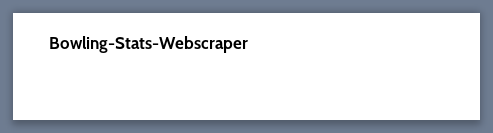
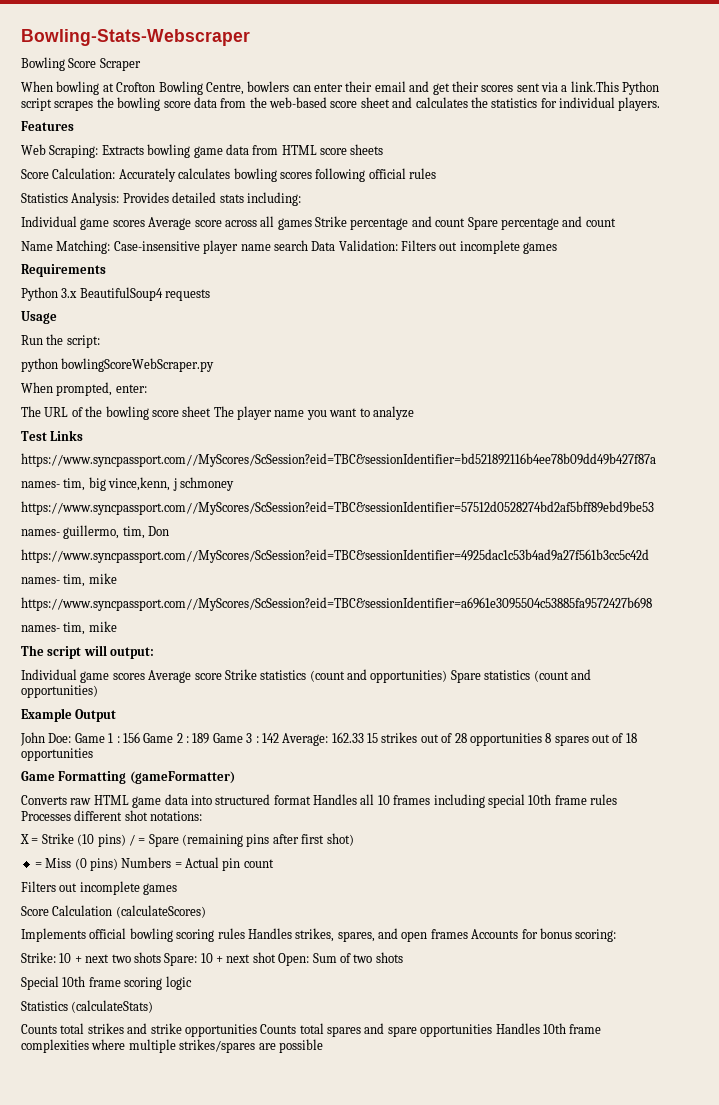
(248, 44) none -> [21,57,141,71] [21,81,660,95] [21,97,661,111] [21,121,74,131] [21,144,384,158] [21,168,436,182] [21,192,301,206] [21,216,616,230] [21,240,558,254] [21,264,106,277] [21,287,211,301] [21,311,57,324] [21,334,100,348] [21,358,215,372] [21,382,147,396] [21,406,414,420] [21,430,84,441] [21,453,656,467] [21,477,234,491] [21,501,654,515] [21,525,170,539] [21,549,649,563] [21,573,117,587] [21,597,652,611] [21,621,117,635] [21,645,155,659] [21,669,591,683] [21,685,98,698] [21,708,117,722] [20,732,637,746] [21,748,93,761] [21,771,235,784] [21,794,617,808] [21,810,203,821] [20,833,354,847] [34,857,274,871] [21,881,178,895] [21,905,206,918] [21,928,617,942] [21,952,403,966] [21,976,192,990] [21,1000,154,1013] [21,1023,602,1037] [21,1039,323,1053] // Bowling Score Scraper // When bowling at Crofton Bowling Centre, bowlers can enter their email and get their scores sent via a link.This Python script scrapes the bowling score data from the web-based score sheet and calculates the statistics for individual players. // Features // Web Scraping: Extracts bowling game data from HTML score sheets // Score Calculation: Accurately calculates bowling scores following official rules // Statistics Analysis: Provides detailed stats including: // Individual game scores Average score across all games Strike percentage and count Spare percentage and count // Name Matching: Case-insensitive player name search Data Validation: Filters out incomplete games // Requirements // Python 3.x BeautifulSoup4 requests // Usage // Run the script: // python bowlingScoreWebScraper.py // When prompted, enter: // The URL of the bowling score sheet The player name you want to analyze // Test Links // https://www.syncpassport.com//MyScores/ScSession?eid=TBC&sessionIdentifier=bd521892116b4ee78b09dd49b427f87a // names- tim, big vince,kenn, j schmoney // https://www.syncpassport.com//MyScores/ScSession?eid=TBC&sessionIdentifier=57512d0528274bd2af5bff89ebd9be53 // names- guillermo, tim, Don // https://www.syncpassport.com//MyScores/ScSession?eid=TBC&sessionIdentifier=4925dac1c53b4ad9a27f561b3cc5c42d // names- tim, mike // https://www.syncpassport.com//MyScores/ScSession?eid=TBC&sessionIdentifier=a6961e3095504c53885fa9572427b698 // names- tim, mike // The script will output: // Individual game scores Average score Strike statistics (count and opportunities) Spare statistics (count and opportunities) // Example Output // John Doe: Game 1 : 156 Game 2 : 189 Game 3 : 142 Average: 162.33 15 strikes out of 28 opportunities 8 spares out of 18 opportunities // Game Formatting (gameFormatter) // Converts raw HTML game data into structured format Handles all 10 frames including special 10th frame rules Processes different shot notations: // X = Strike (10 pins) / = Spare (remaining pins after first shot) // = Miss (0 pins) Numbers = Actual pin count // Filters out incomplete games // Score Calculation (calculateScores) // Implements official bowling scoring rules Handles strikes, spares, and open frames Accounts for bonus scoring: // Strike: 10 + next two shots Spare: 10 + next shot Open: Sum of two shots // Special 10th frame scoring logic // Statistics (calculateStats) // Counts total strikes and strike opportunities Counts total spares and spare opportunities Handles 10th frame complexities where multiple strikes/spares are possible

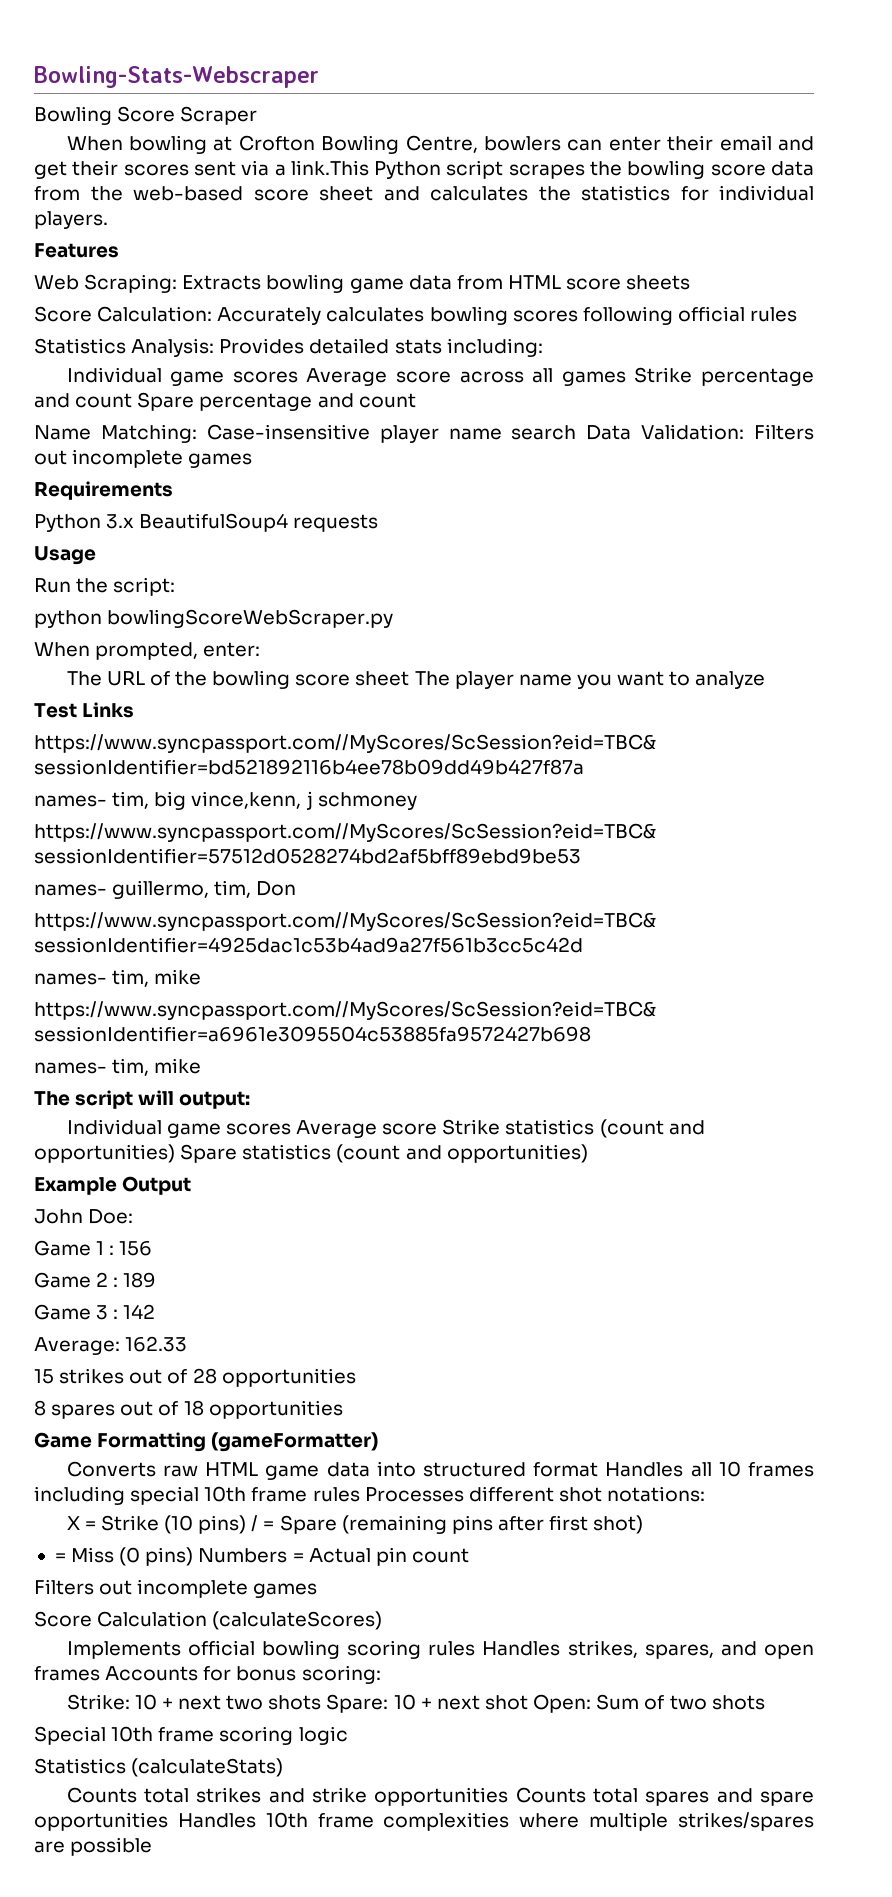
(72, 738) none -> (134, 1216) //
(140, 737) none -> (153, 1248) //
(210, 738) none -> (157, 1280) //
(279, 738) none -> (156, 1311) //
(364, 737) none -> (188, 1344) //
(542, 739) none -> (356, 1377) //

